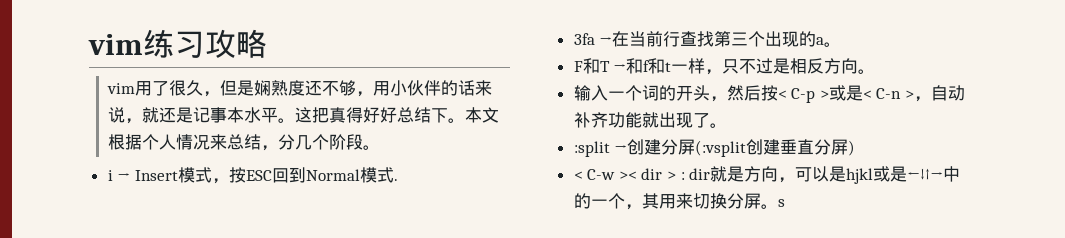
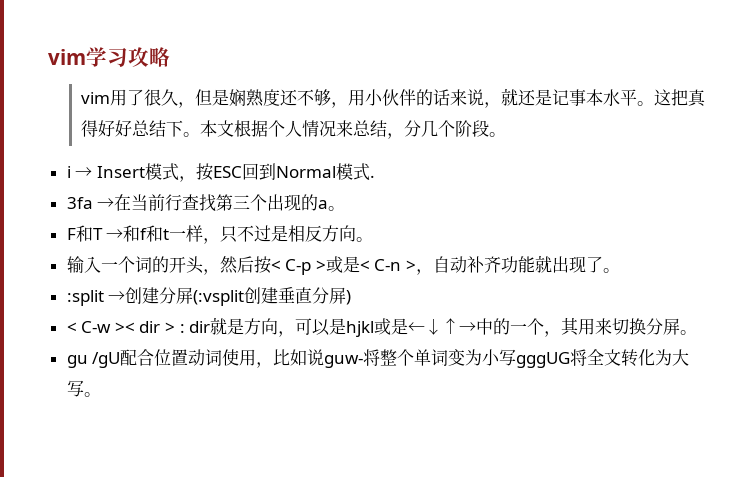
[88,29,174,58] vim练 -> [48,47,107,67] vim学
[777,199,785,207] s -> [66,349,690,368] [66,380,101,397] // gu /gU配合位置动词使用，比如说guw-将整个单词变为小写gggUG将全文转化为大写。

